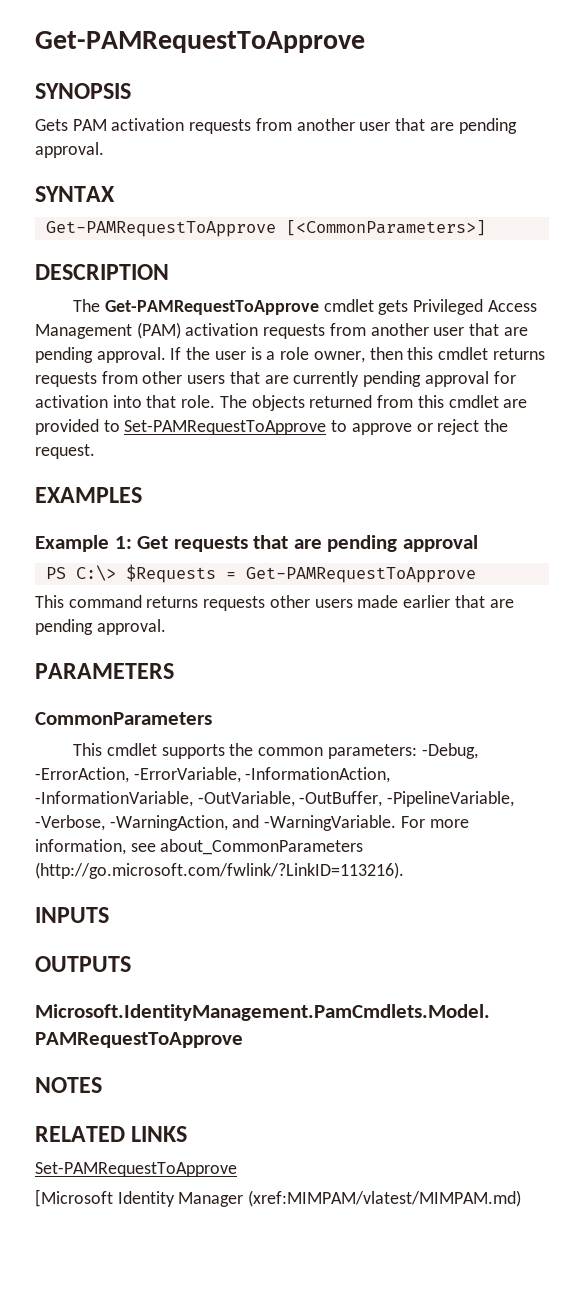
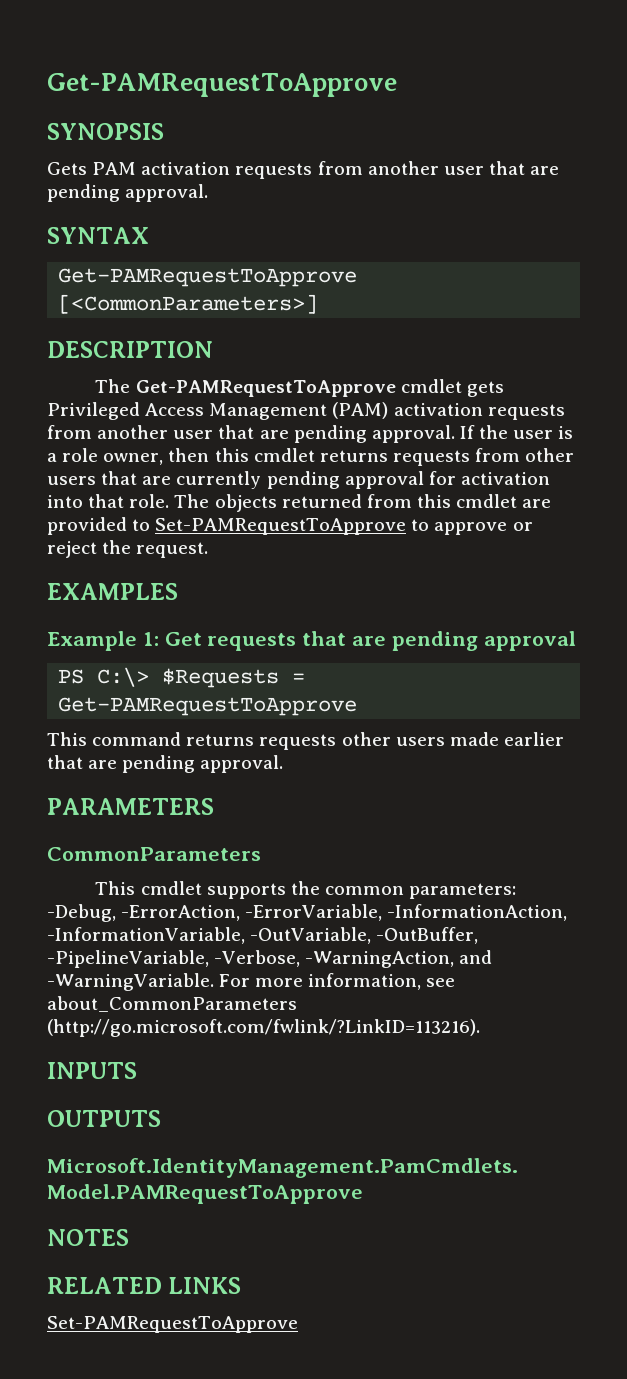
[35,1189,522,1207] // [Microsoft Identity Manager (xref:MIMPAM/vlatest/MIMPAM.md) -> (298, 1324) none

